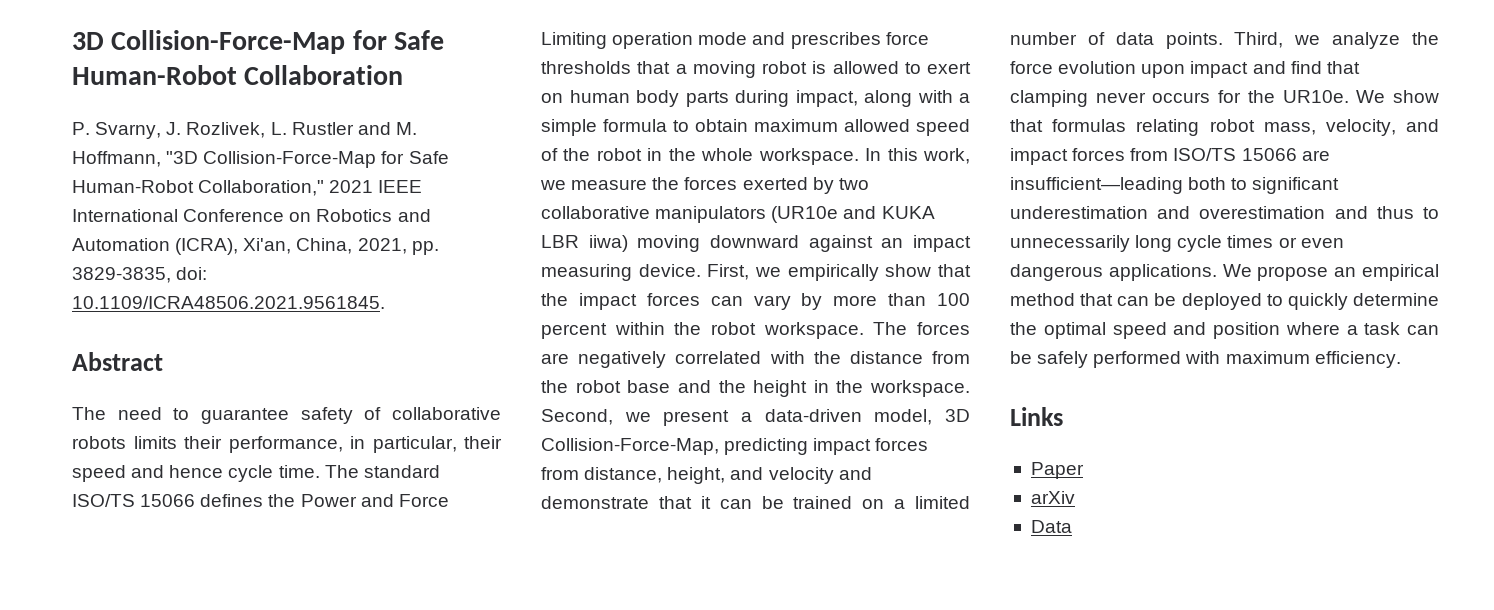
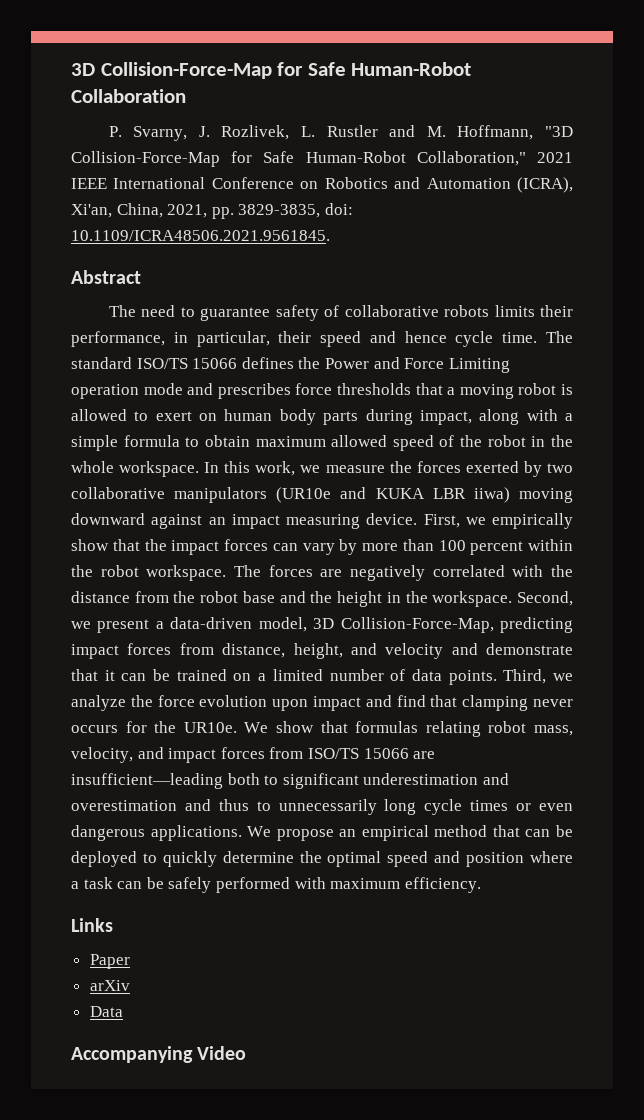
(1072, 526) none -> [71,1046,247,1063] // Accompanying Video

